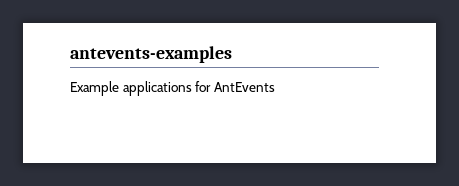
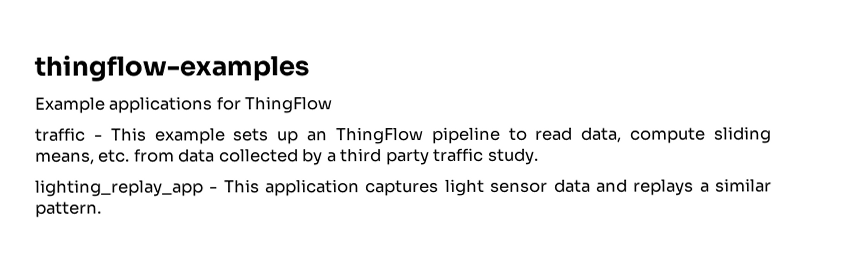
[70,46,232,63] antevents-examples -> [34,55,309,82] thingflow-examples
[213,82,275,92] AntEvents -> [244,96,333,114] [34,126,772,145] [35,147,539,166] [35,178,773,197] [35,201,102,218] ThingFlow // traffic - This example sets up an ThingFlow pipeline to read data, compute sliding means, etc. from data collected by a third party traffic study. // lighting_replay_app - This application captures light sensor data and replays a similar pattern.

